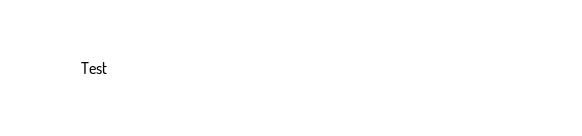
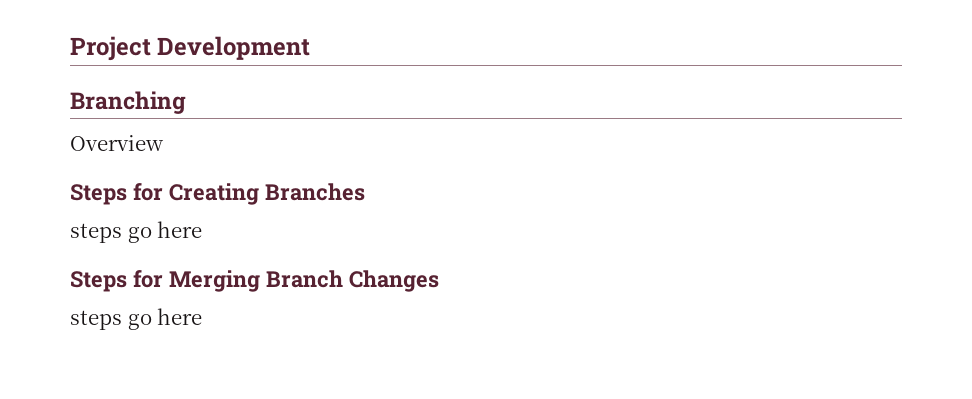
[81,62,107,74] Test -> [70,36,311,61] [70,91,186,114] [70,135,164,151] [70,183,365,205] [70,221,203,243] [70,270,439,292] [70,308,203,330] Project Development // Branching // Overview // Steps for Creating Branches // steps go here // Steps for Merging Branch Changes // steps go here

